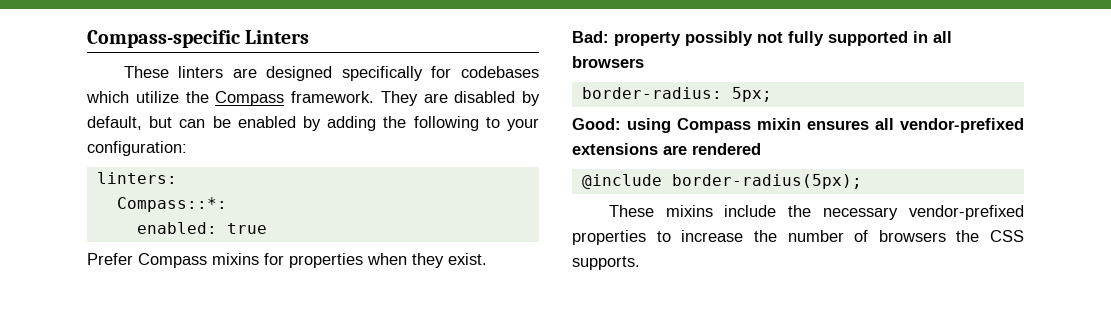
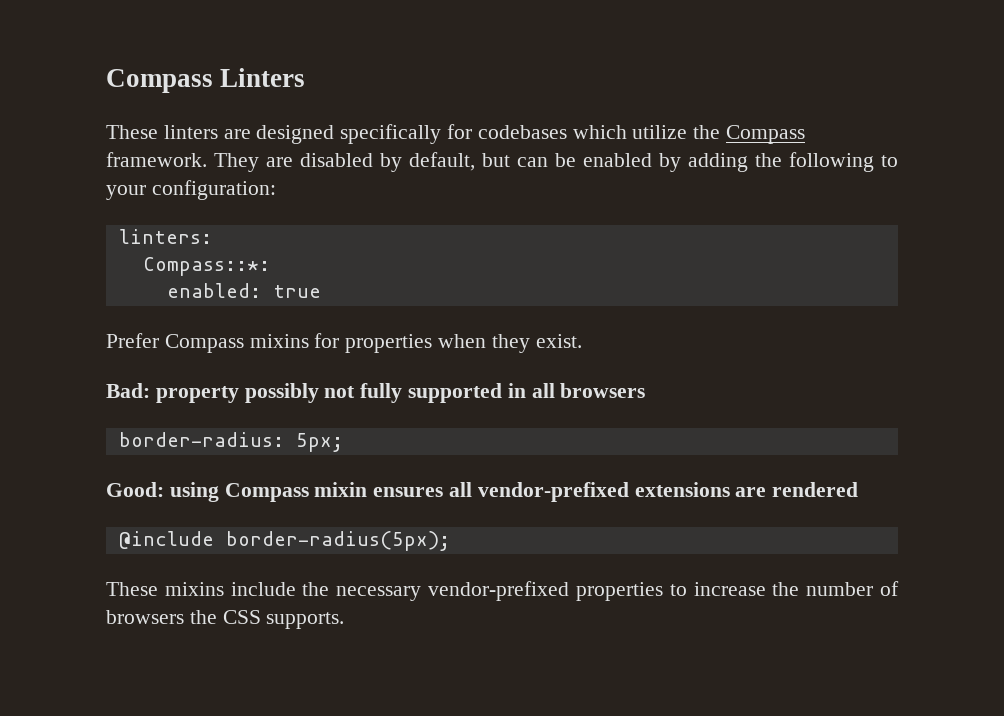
[87,30,240,48] Compass-specific -> [106,69,213,93] Compass

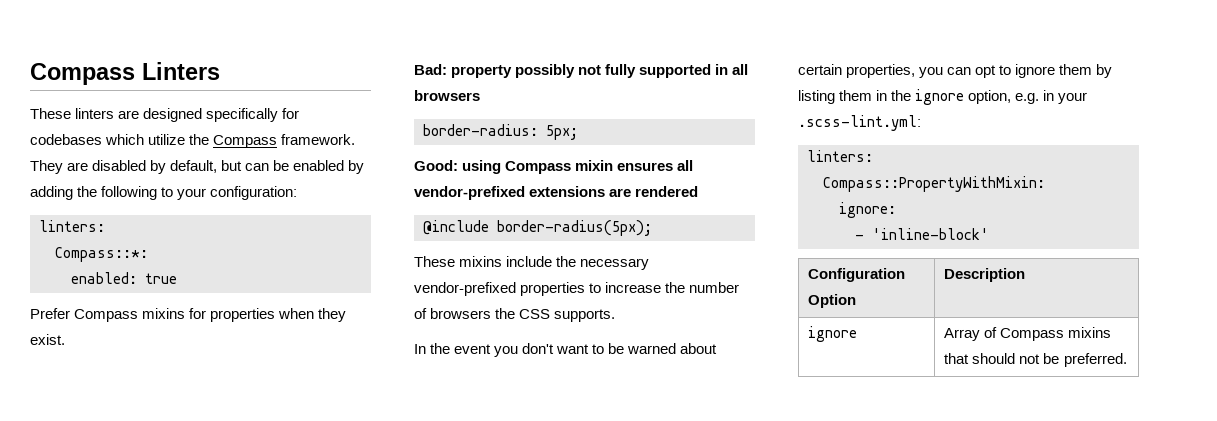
(345, 620) none -> [414,343,718,357] [798,64,1113,78] [798,89,1088,105] [798,115,921,131] [807,150,873,162] [823,176,1045,192] [839,202,896,218] [855,228,989,240] [808,268,906,282] [808,294,857,308] [944,268,1026,282] [808,326,858,342] [944,327,1112,341] [944,353,1127,367] // In the event you don't want to be warned about certain properties, you can opt to ignore them by listing them in the ignore option, e.g. in your .scss-lint.yml: // linters: // Compass::PropertyWithMixin: // ignore: // - 'inline-block' // Configuration Option | Description // ignore | Array of Compass mixins that should not be preferred.

